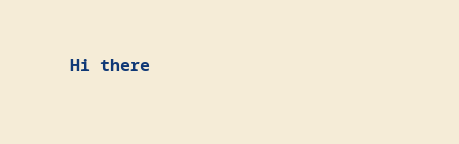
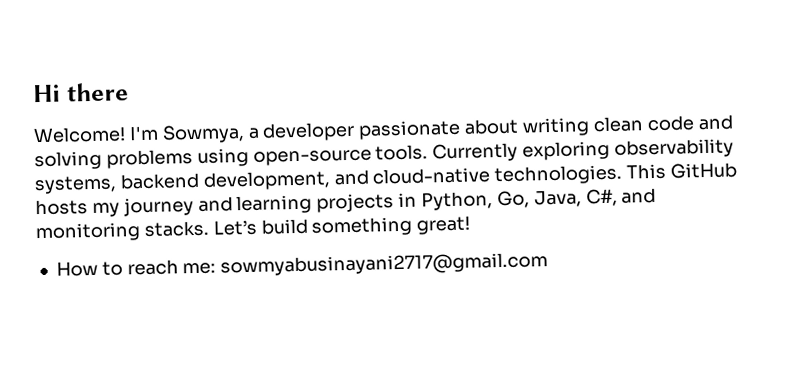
(150, 65) none -> [33,114,733,144] [34,138,735,171] [34,162,738,195] [35,187,657,218] [35,215,471,243] [55,252,549,278] // Welcome! I'm Sowmya, a developer passionate about writing clean code and solving problems using open-source tools. Currently exploring observability systems, backend development, and cloud-native technologies. This GitHub hosts my journey and learning projects in Python, Go, Java, C#, and monitoring stacks. Let’s build something great! // How to reach me: sowmyabusinayani2717@gmail.com

